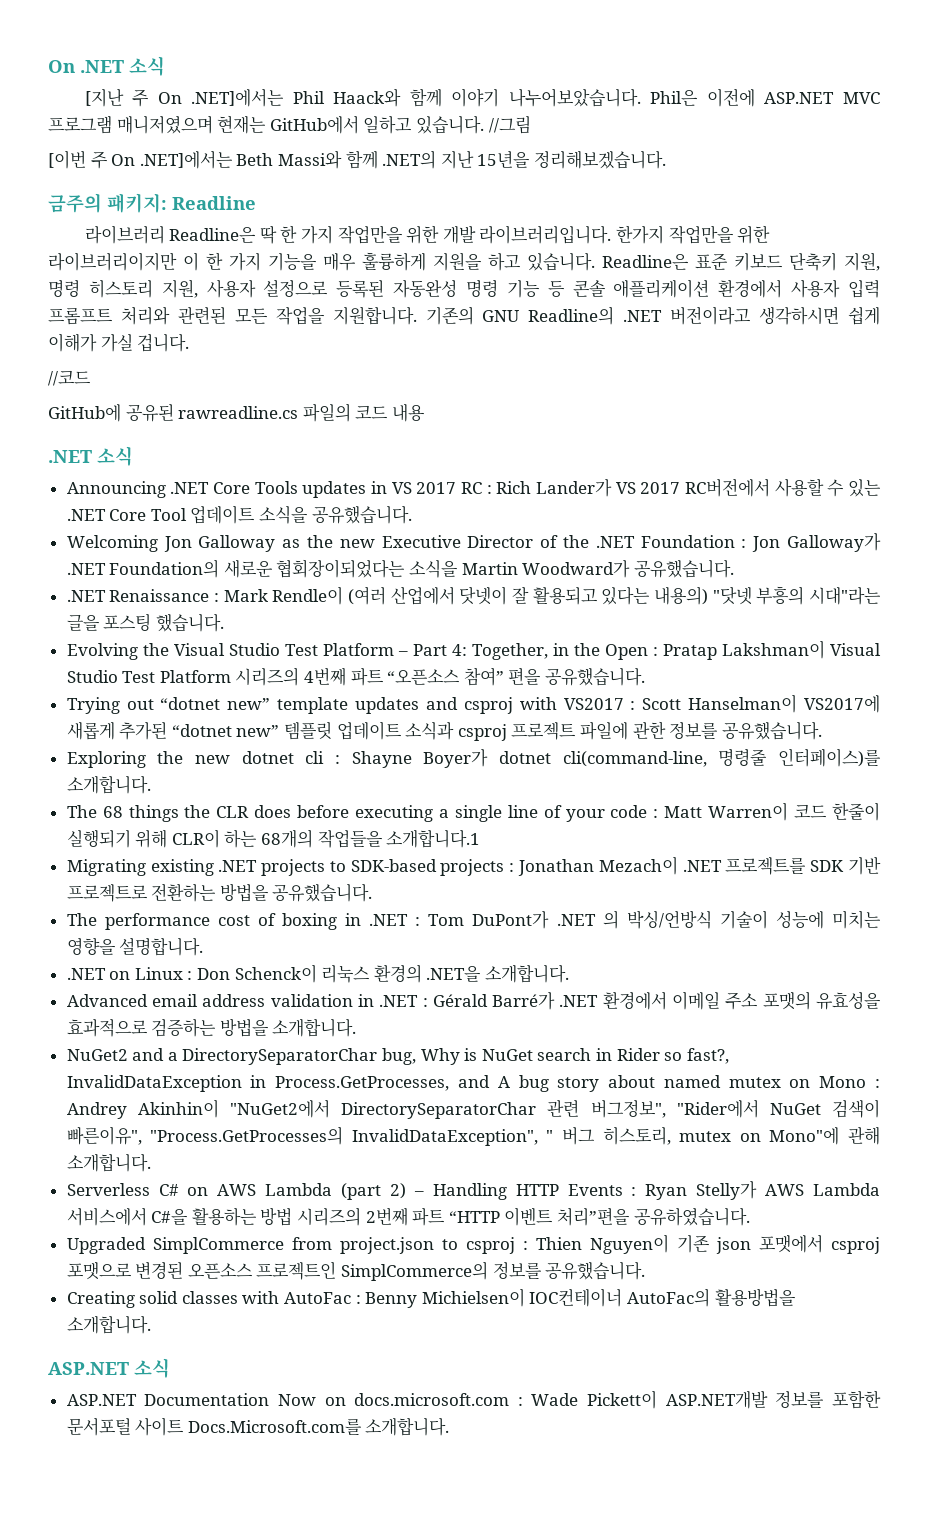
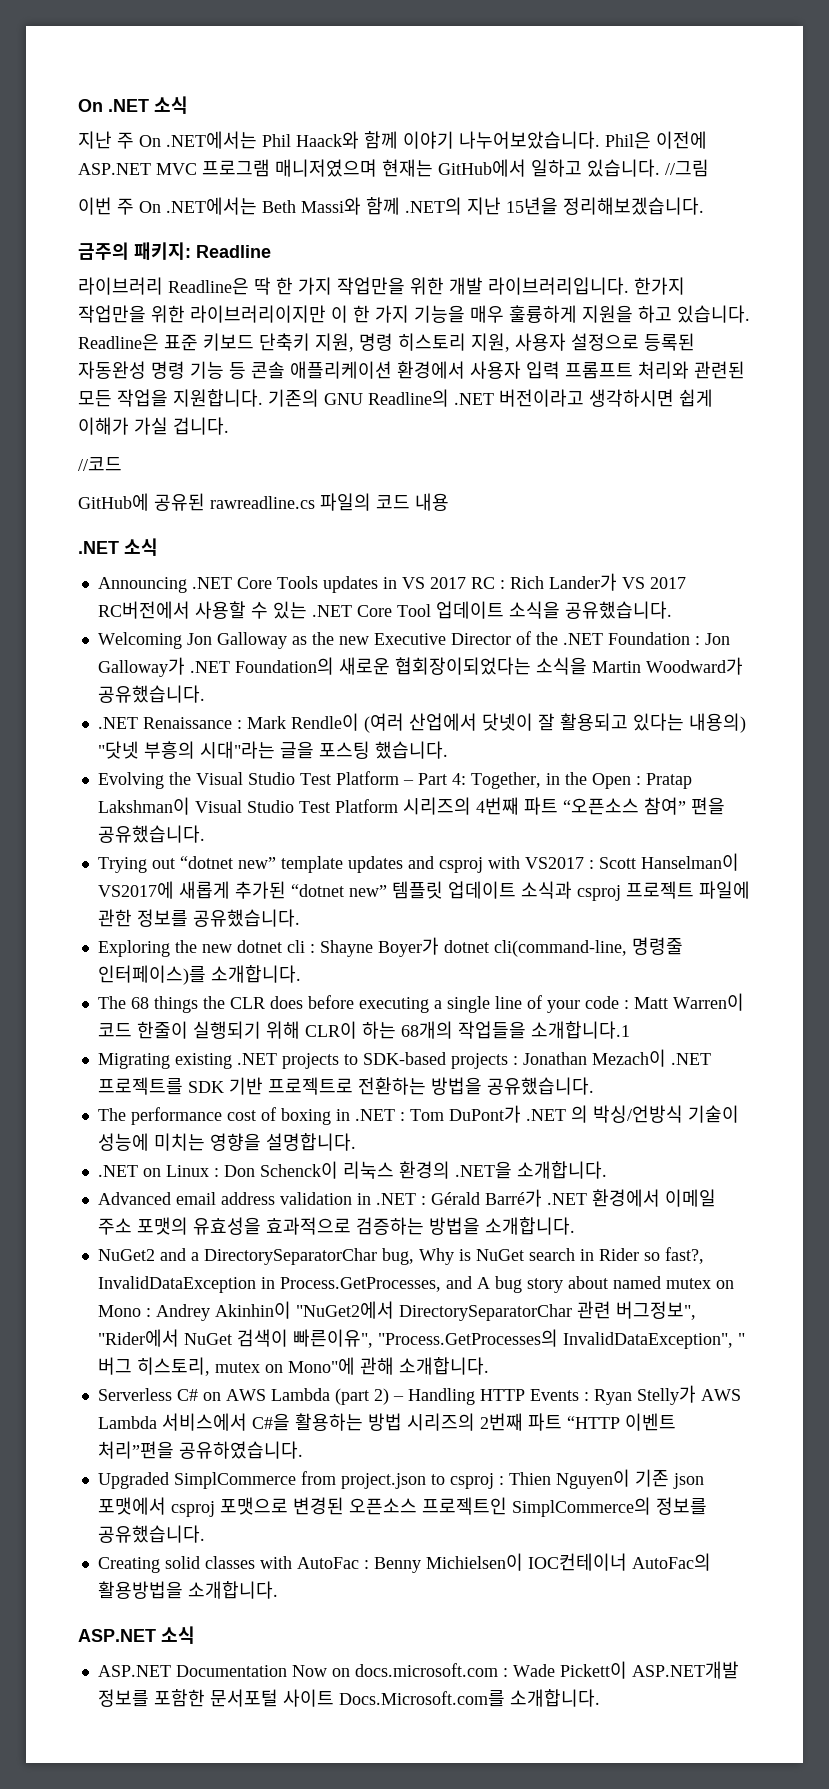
[84,88,285,107] [지난 주 On .NET]에서는 -> [78,131,257,149] 지난 주 On .NET에서는
[48,150,233,169] [이번 주 On .NET]에서는 -> [78,197,257,215] 이번 주 On .NET에서는

